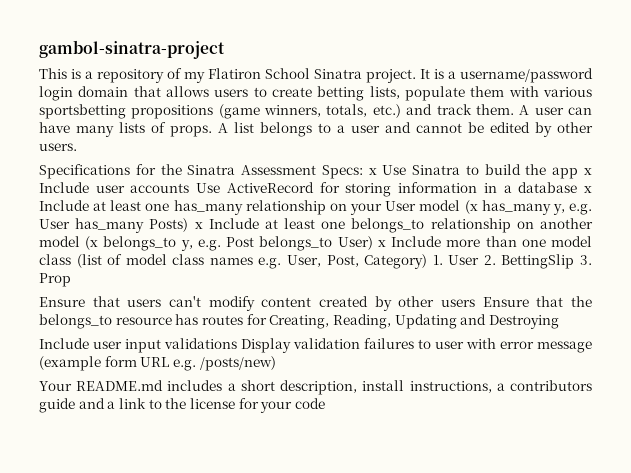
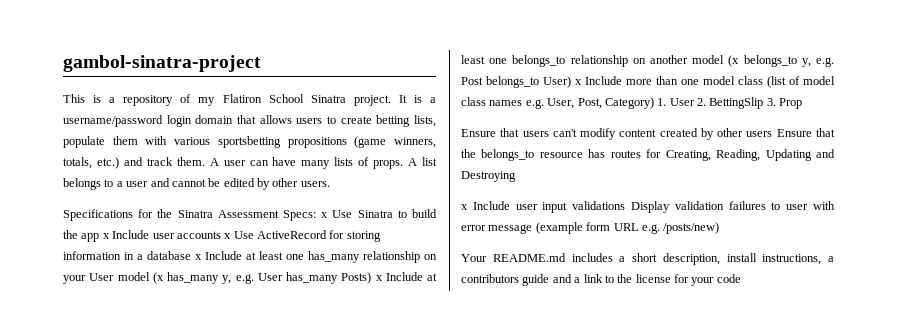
(190, 188) none -> [224,233,232,239] x
(559, 322) none -> [461,204,468,210] x

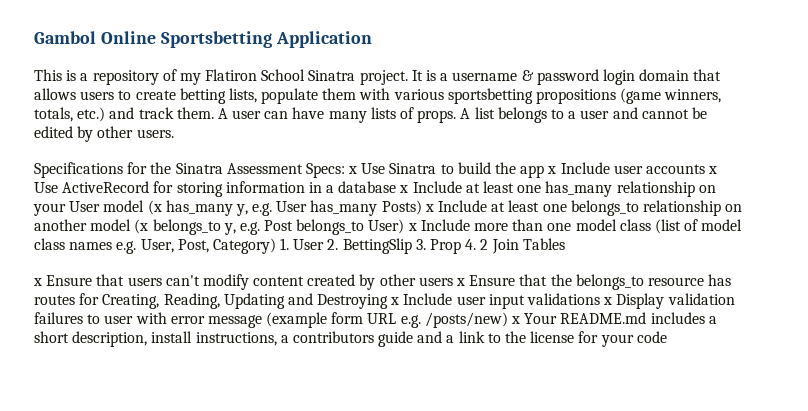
[63,55,261,72] gambol-sinatra-project -> [34,31,372,48] Gambol Online Sportsbetting Application
[63,115,163,127] username/password -> [452,69,599,85] username & password
(803, 103) // -> [465,238,565,254] [33,278,42,286] 4. 2 Join Tables // x
(773, 134) none -> [456,278,466,286] x
(516, 176) // -> (389, 301) none
(626, 205) none -> [603,297,613,305] x
(720, 228) // -> [511,316,521,324] x

